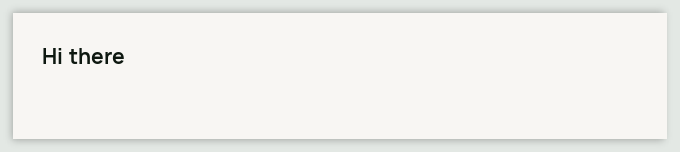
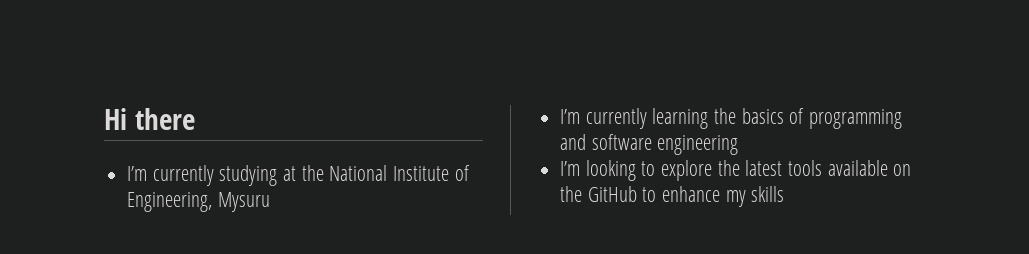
(125, 56) none -> [127,165,470,186] [127,192,270,212] [560,108,903,129] [560,134,739,155] [560,160,912,181] [560,186,785,207] // I’m currently studying at the National Institute of Engineering, Mysuru // I’m currently learning the basics of programming and software engineering // I’m looking to explore the latest tools available on the GitHub to enhance my skills

